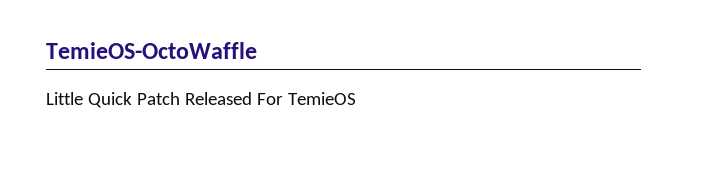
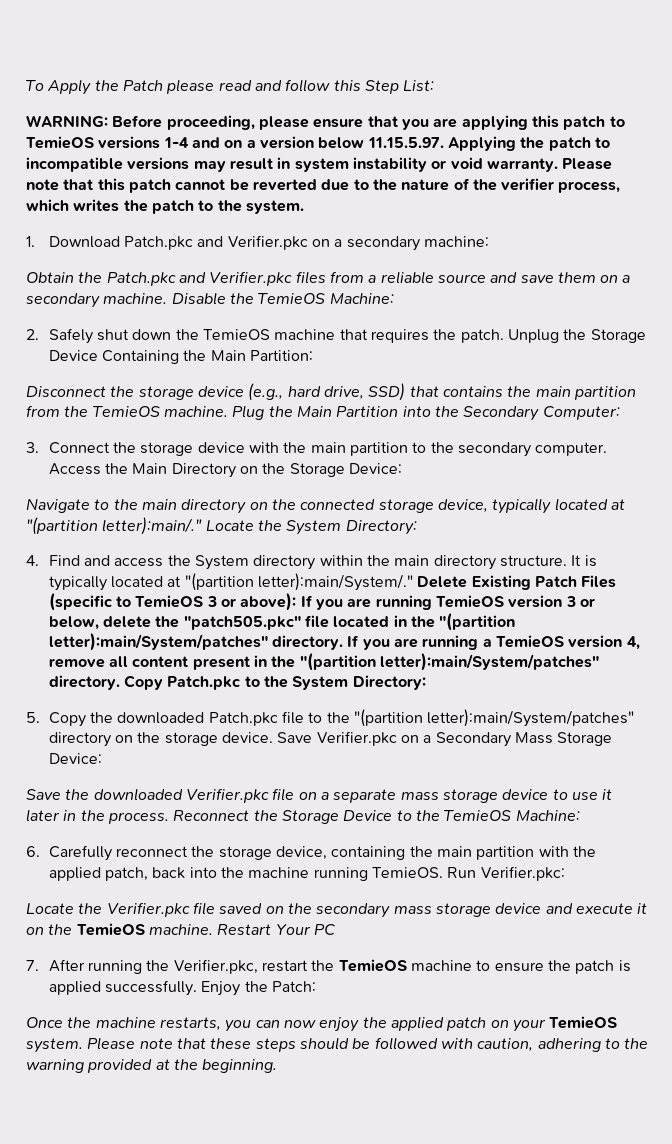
[46,42,257,59] [46,92,356,108] TemieOS-OctoWaffle // Little Quick Patch Released For TemieOS -> [26,79,435,95] [26,115,625,130] [26,136,610,151] [26,157,613,172] [26,178,621,193] [26,199,304,214] [26,235,489,251] [26,271,631,286] [26,292,394,308] [26,328,646,344] [48,350,313,364] [26,383,636,401] [26,405,620,421] [26,442,608,457] [48,463,402,478] [26,498,625,514] [26,517,417,535] [26,555,597,570] [48,573,617,591] [48,593,595,611] [48,613,516,631] [48,633,640,651] [48,653,599,671] [48,675,426,690] [26,709,635,727] [48,731,613,747] [48,753,102,764] [26,788,613,803] [26,809,580,824] [26,845,596,861] [48,866,565,881] [26,902,648,918] [26,923,336,936] [26,959,631,974] [48,980,316,996] [26,1016,618,1032] [26,1037,649,1053] [26,1059,278,1073] To Apply the Patch please read and follow this Step List: // WARNING: Before proceeding, please ensure that you are applying this patch to TemieOS versions 1-4 and on a version below 11.15.5.97. Applying the patch to incompatible versions may result in system instability or void warranty. Please note that this patch cannot be reverted due to the nature of the verifier process, which writes the patch to the system. // 1. Download Patch.pkc and Verifier.pkc on a secondary machine: // Obtain the Patch.pkc and Verifier.pkc files from a reliable source and save them on a secondary machine. Disable the TemieOS Machine: // 2. Safely shut down the TemieOS machine that requires the patch. Unplug the Storage Device Containing the Main Partition: // Disconnect the storage device (e.g., hard drive, SSD) that contains the main partition from the TemieOS machine. Plug the Main Partition into the Secondary Computer: // 3. Connect the storage device with the main partition to the secondary computer. Access the Main Directory on the Storage Device: // Navigate to the main directory on the connected storage device, typically located at "(partition letter):main/." Locate the System Directory: // 4. Find and access the System directory within the main directory structure. It is typically located at "(partition letter):main/System/." Delete Existing Patch Files (specific to TemieOS 3 or above): If you are running TemieOS version 3 or below, delete the "patch505.pkc" file located in the "(partition letter):main/System/patches" directory. If you are running a TemieOS version 4, remove all content present in the "(partition letter):main/System/patches" directory. Copy Patch.pkc to the System Directory: // 5. Copy the downloaded Patch.pkc file to the "(partition letter):main/System/patches" directory on the storage device. Save Verifier.pkc on a Secondary Mass Storage Device: // Save the downloaded Verifier.pkc file on a separate mass storage device to use it later in the process. Reconnect the Storage Device to the TemieOS Machine: // 6. Carefully reconnect the storage device, containing the main partition with the applied patch, back into the machine running TemieOS. Run Verifier.pkc: // Locate the Verifier.pkc file saved on the secondary mass storage device and execute it on the TemieOS machine. Restart Your PC // 7. After running the Verifier.pkc, restart the TemieOS machine to ensure the patch is applied successfully. Enjoy the Patch: // Once the machine restarts, you can now enjoy the applied patch on your TemieOS system. Please note that these steps should be followed with caution, adhering to the warning provided at the beginning.

